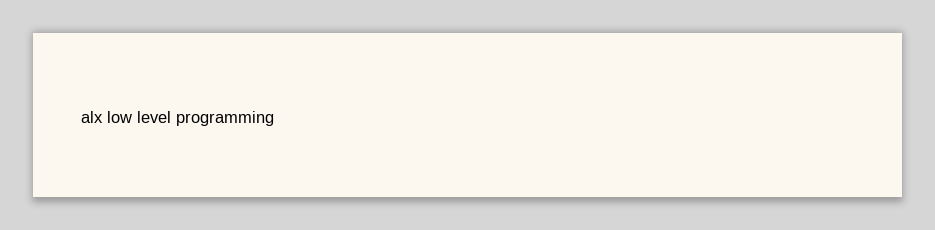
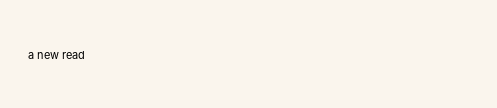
[81,111,274,126] alx low level programming -> [28,51,85,59] a new read

